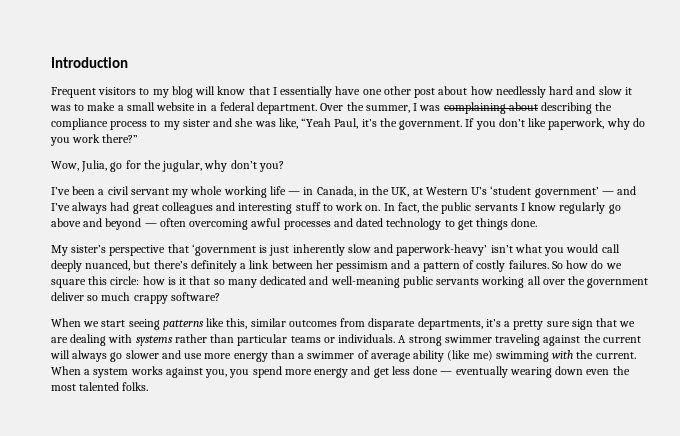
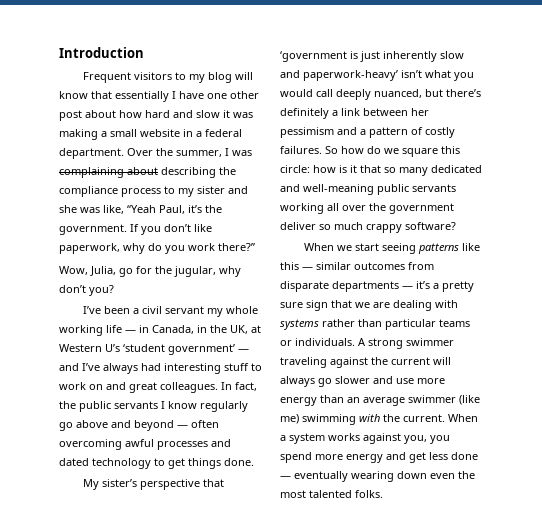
[272,86,333,98] I essentially -> [115,91,176,102] essentially I
[495,86,546,98] needlessly -> (142, 114) none
[74,102,116,111] to make -> [59,129,98,140] making
[132,202,236,214] great colleagues and -> (161, 367) none
[365,205,381,211] on. -> [89,382,218,393] on and great colleagues.
[226,318,248,329] this, -> [280,262,313,270] this —
[417,318,483,330] departments, -> [332,281,413,292] departments —
[298,350,445,362] a swimmer of average ability -> [347,395,456,406] an average swimmer

